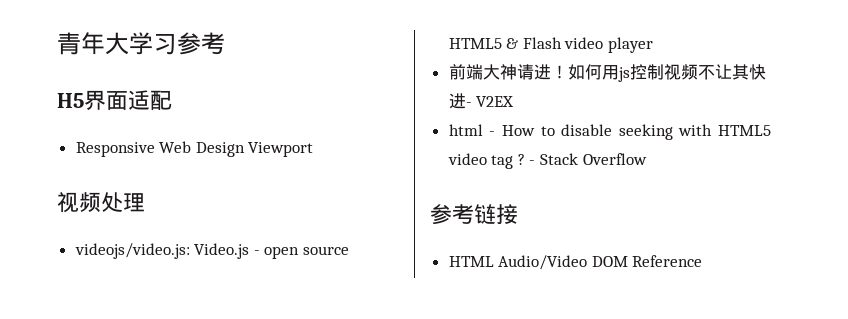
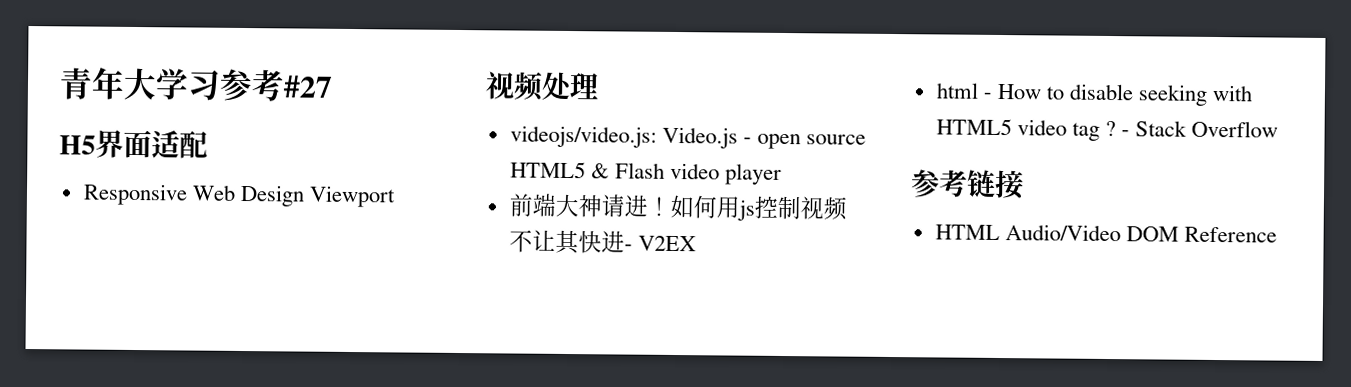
(225, 43) none -> [283,75,333,98] #27

